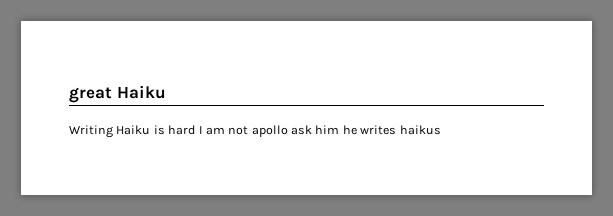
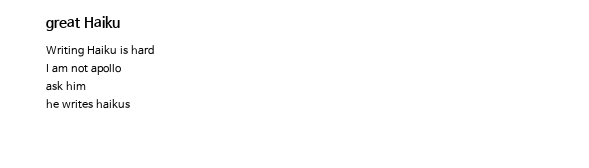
(196, 130) none -> (154, 50) //
(288, 131) none -> (121, 69) //
(340, 129) none -> (86, 85) //

